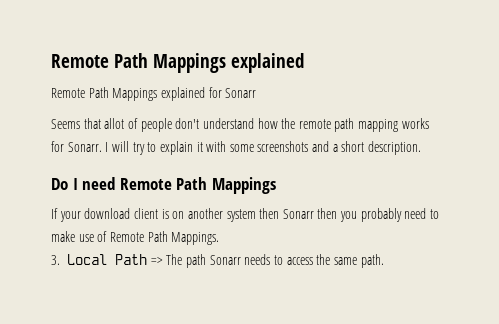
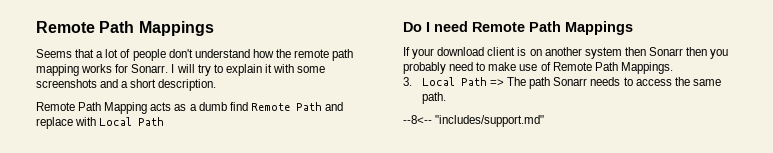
[51,53,305,73] [51,87,257,101] Remote Path Mappings explained // Remote Path Mappings explained for Sonarr -> [36,21,214,36] Remote Path Mappings
[104,118,125,129] allot -> [96,49,119,58] a lot
(422, 148) none -> [36,102,343,114] [36,117,165,129] // Remote Path Mapping acts as a dumb find Remote Path and replace with Local Path
(384, 261) none -> [403,115,545,127] // --8<-- "includes/support.md"

